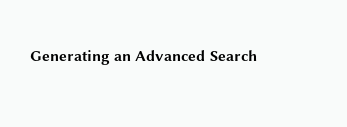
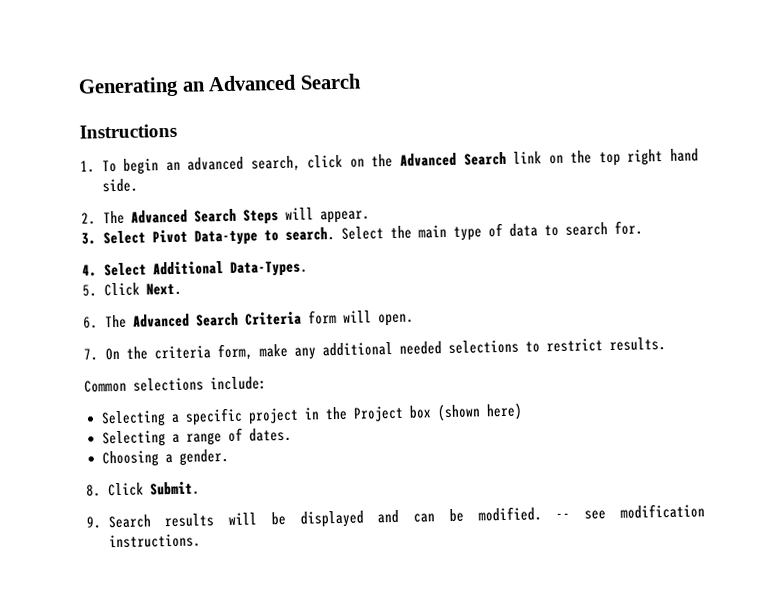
(257, 55) none -> [79,123,177,139] [80,148,700,175] [101,178,138,193] [81,207,370,225] [81,220,643,246] [82,260,308,277] [82,282,182,297] [83,310,414,329] [83,337,666,361] [84,376,267,393] [100,402,523,428] [101,427,292,448] [101,448,229,468] [86,481,200,497] [86,503,705,529] [108,533,201,549] // Instructions // 1. To begin an advanced search, click on the Advanced Search link on the top right hand side. // 2. The Advanced Search Steps will appear. // 3. Select Pivot Data-type to search. Select the main type of data to search for. // 4. Select Additional Data-Types. // 5. Click Next. // 6. The Advanced Search Criteria form will open. // 7. On the criteria form, make any additional needed selections to restrict results. // Common selections include: // Selecting a specific project in the Project box (shown here) // Selecting a range of dates. // Choosing a gender. // 8. Click Submit. // 9. Search results will be displayed and can be modified. -- see modification instructions.

